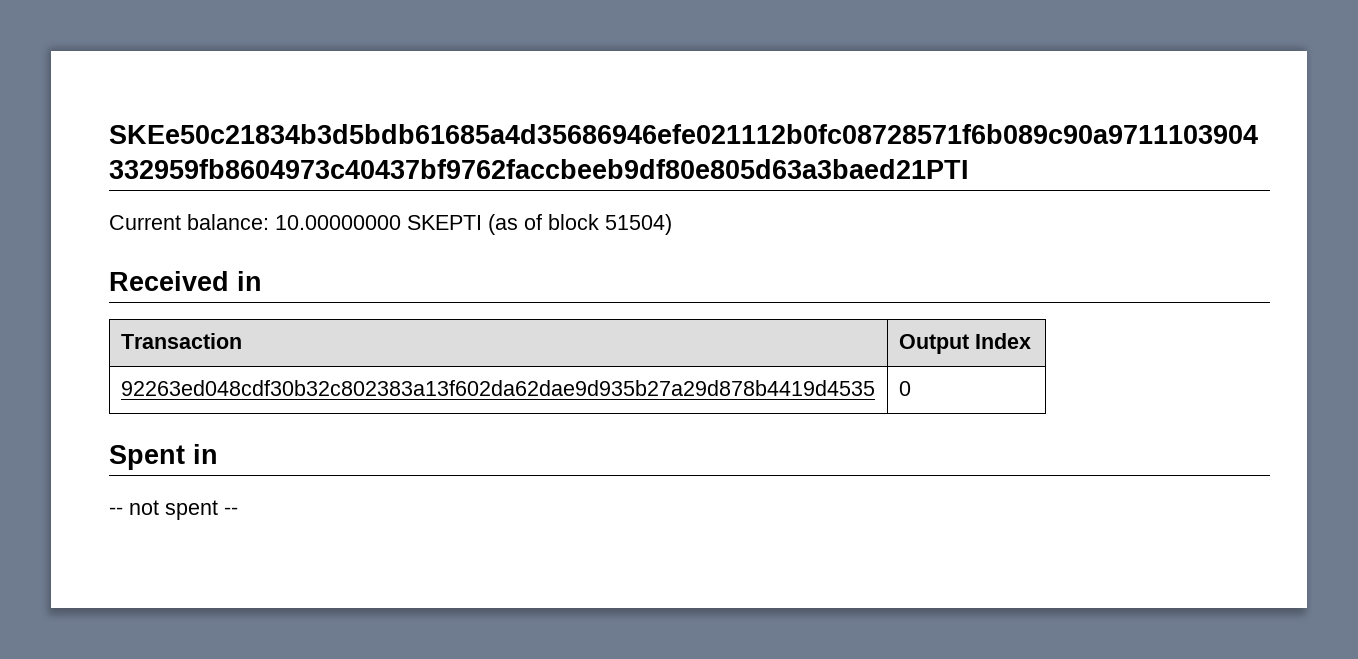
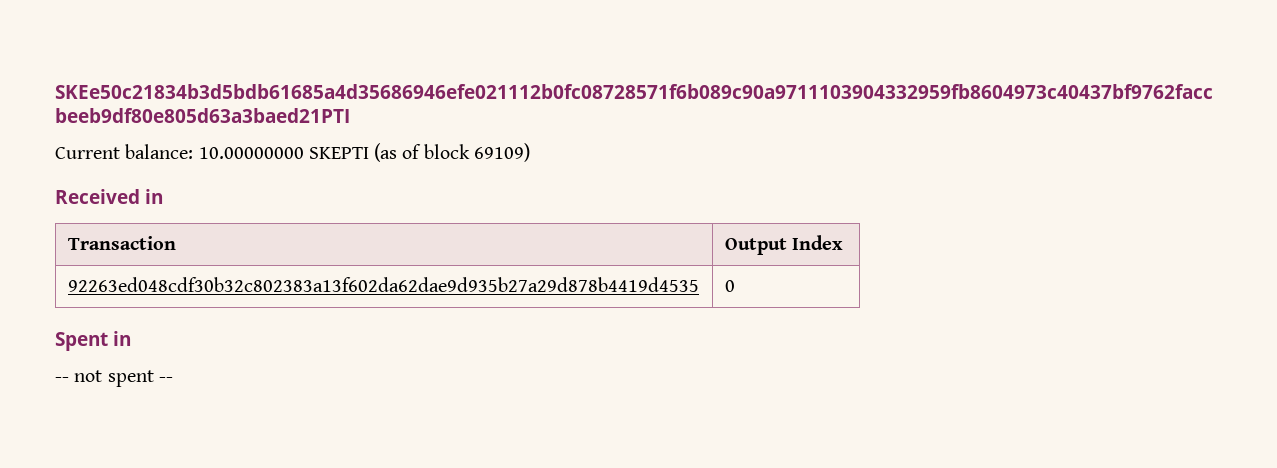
[605,214,672,235] 51504) -> [473,143,530,162] 69109)

